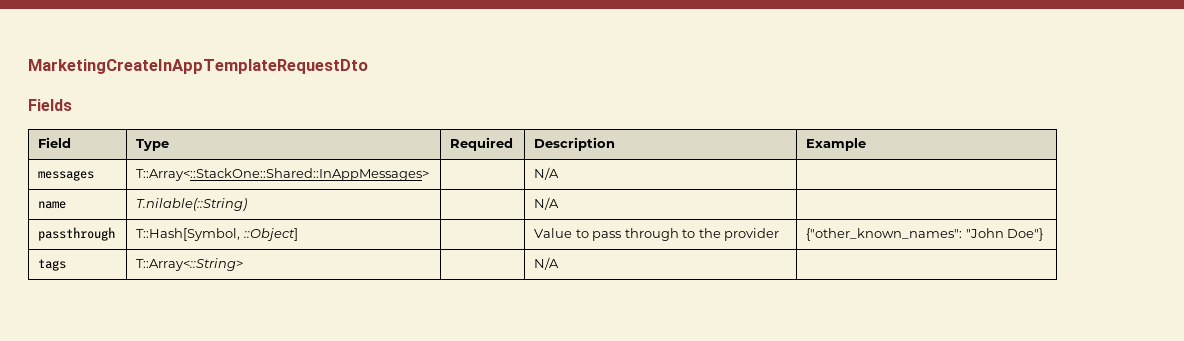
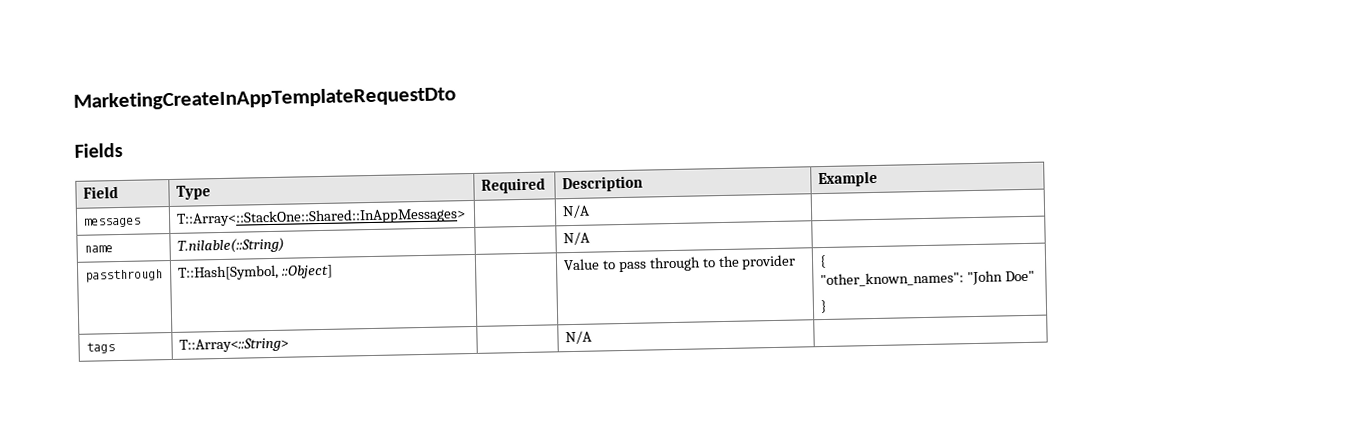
[806,228,1044,241] {"other_known_names": "John Doe"} -> [818,254,827,269] [819,270,1035,288] [819,299,828,314] { // "other_known_names": "John Doe" // }

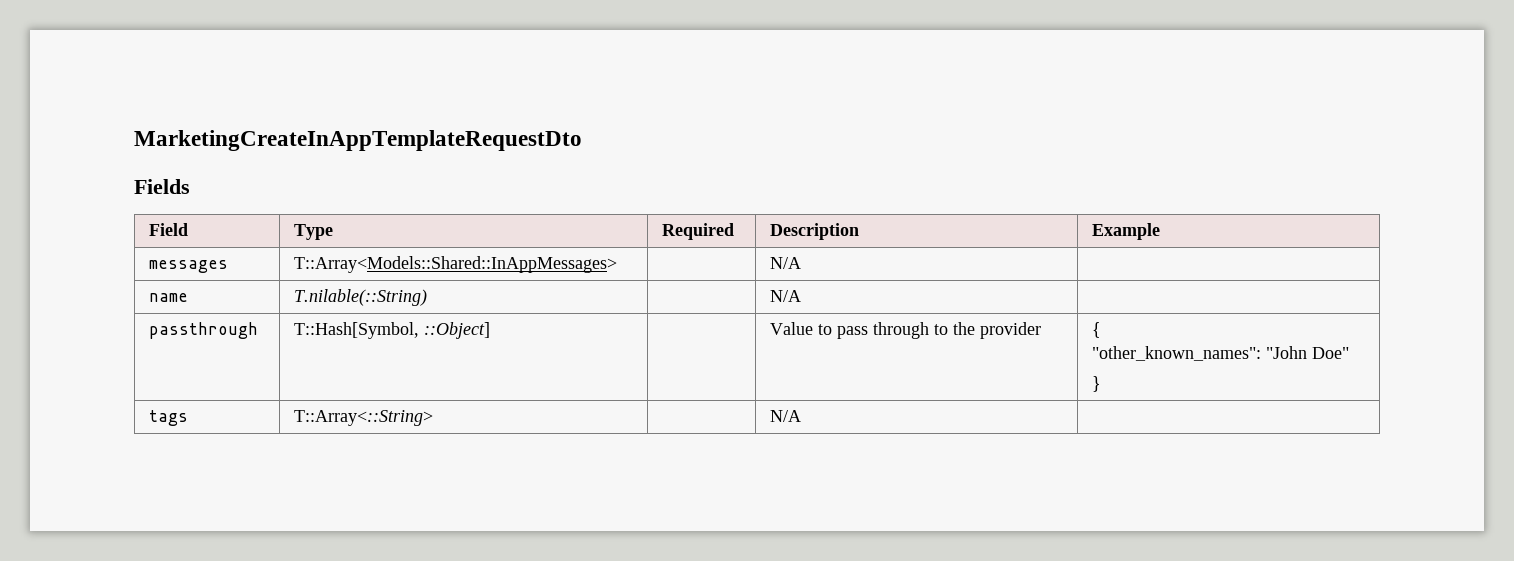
[175,207,466,227] T::Array<::StackOne::Shared::InAppMessages> -> [294,256,618,273] T::Array<Models::Shared::InAppMessages>

